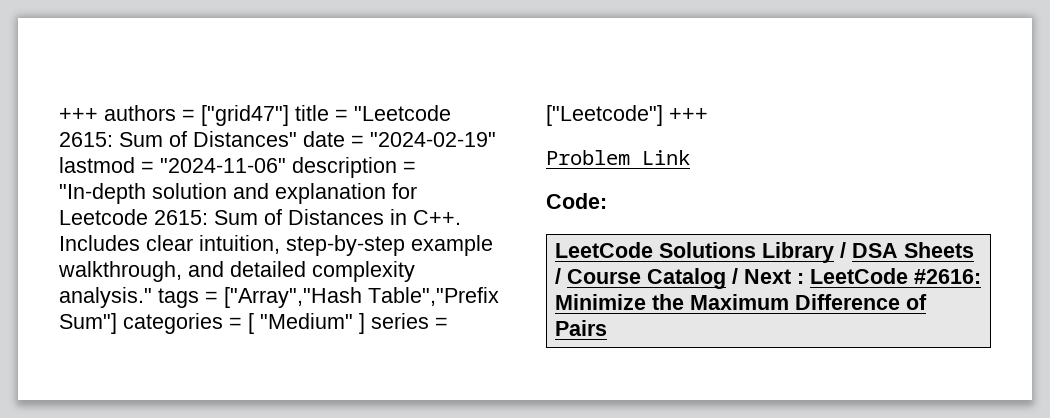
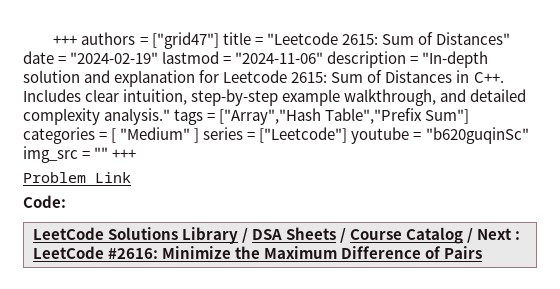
(663, 115) none -> [351,127,529,144] [23,146,109,163] youtube = "b620guqinSc" img_src = ""

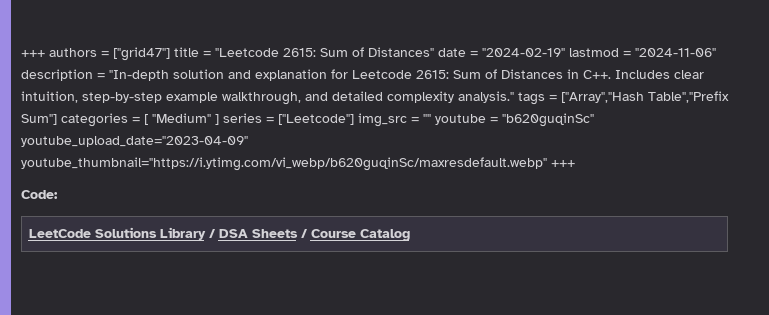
[351,127,529,144] [23,146,137,163] [23,172,131,183] youtube = "b620guqinSc" img_src = "" +++ // Problem Link -> [358,113,594,127] [21,136,248,147] [21,157,575,171] img_src = "" youtube = "b620guqinSc" youtube_upload_date="2023-04-09" youtube_thumbnail="https://i.ytimg.com/vi_webp/b620guqinSc/maxresdefault.webp" +++
[467,228,521,243] [32,246,482,259] / Next : LeetCode #2616: Minimize the Maximum Difference of Pairs -> (410, 235) none

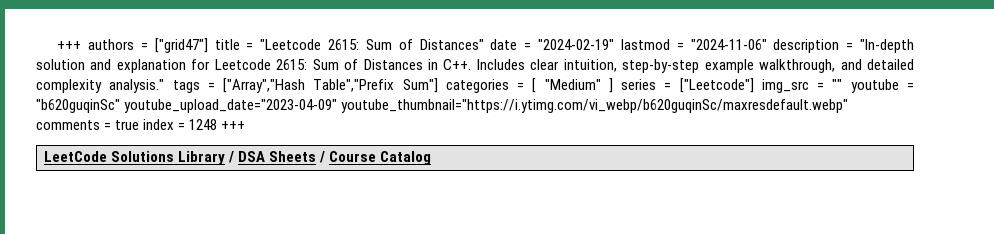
[551,160,575,167] [21,190,58,199] +++ // Code: -> [36,119,246,130] comments = true index = 1248 +++

